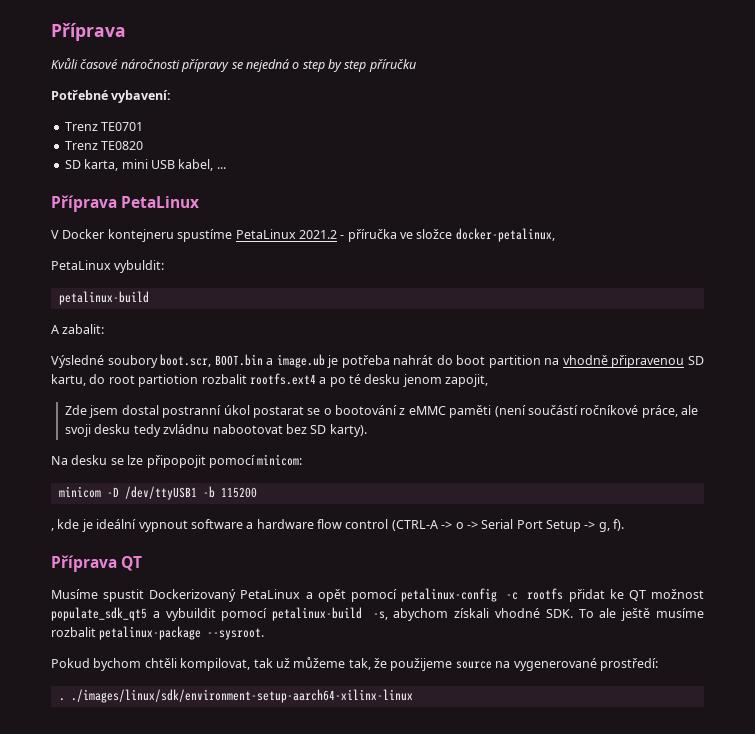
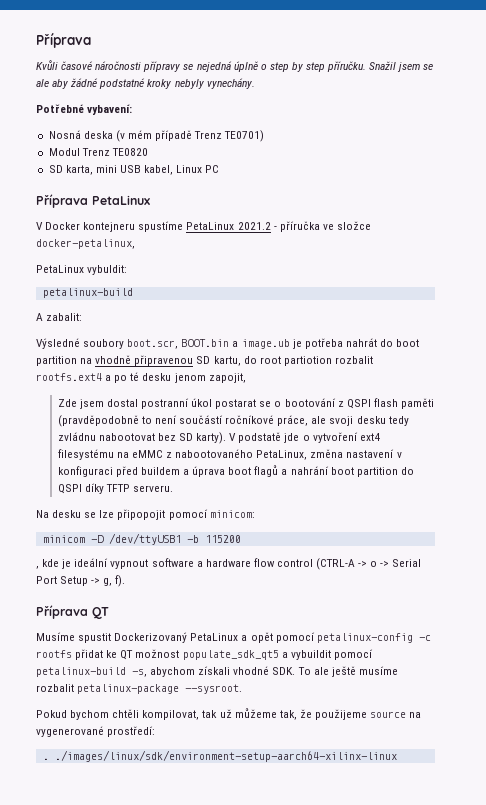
(289, 65) none -> [233,61,258,72] úplně
[368,59,416,72] [51,90,172,103] [64,122,144,131] příručku // Potřebné vybavení: // Trenz TE0701 // -> [327,61,434,72] [36,78,255,89] [36,104,133,115] [48,130,265,142] [48,148,80,156] příručku. Snažil jsem se ale aby žádné podstatné kroky nebyly vynechány. // Potřebné vybavení: // Nosná deska (v mém případě Trenz TE0701) // Modul
[216,167,226,169] ... -> [176,165,220,173] Linux PC
[408,405,526,418] eMMC paměti (není -> [346,398,434,409] [57,415,177,427] QSPI flash paměti (pravděpodobně to není
(367, 430) none -> [229,432,380,443] [57,449,402,460] [57,465,414,477] [57,483,173,494] V podstatě jde o vytvoření ext4 filesystému na eMMC z nabootovaného PetaLinux, změna nastavení v konfiguraci před buildem a úprava boot flagů a nahrání boot partition do QSPI díky TFTP serveru.

